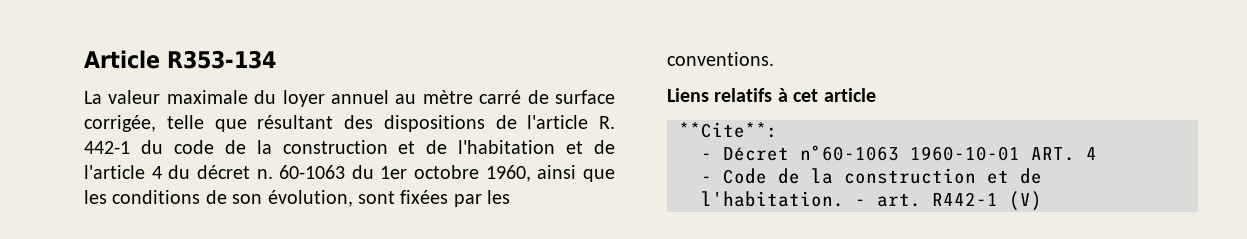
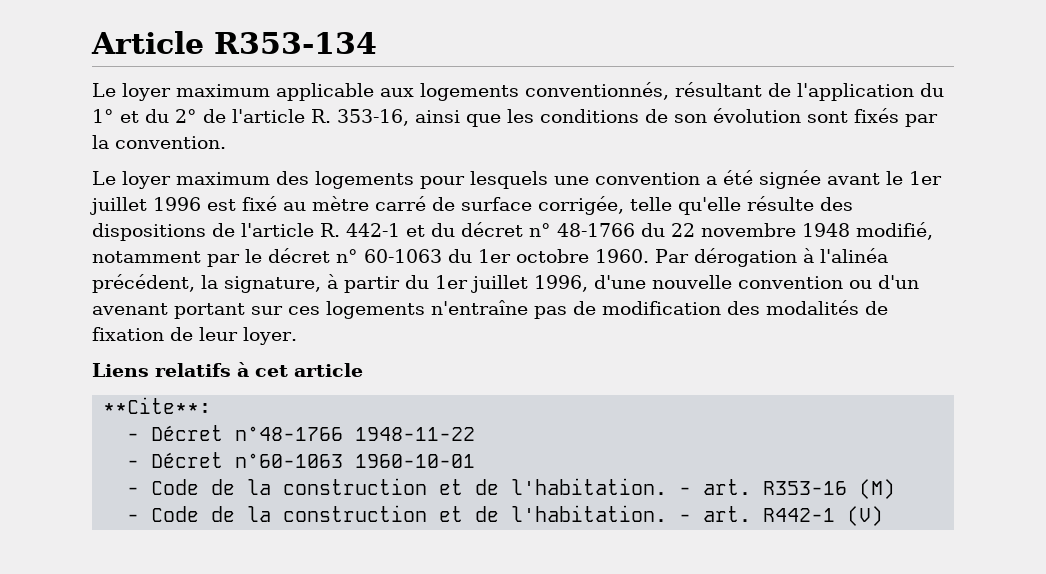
[84,90,389,107] La valeur maximale du loyer annuel -> [92,82,944,101] [92,108,938,127] [92,135,226,149] [92,170,942,189] [90,196,277,215] Le loyer maximum applicable aux logements conventionnés, résultant de l'application du 1° et du 2° de l'article R. 353-16, ainsi que les conditions de son évolution sont fixés par la convention. // Le loyer maximum des logements pour lesquels une convention a été signée avant le 1er juillet 1996 est fixé
[214,115,334,132] que résultant -> [678,196,814,215] qu'elle résulte
[140,140,615,154] [84,165,615,182] [84,190,511,207] [667,52,774,66] du code de la construction et de l'habitation et de l'article 4 du décret n. 60-1063 du 1er octobre 1960, ainsi que les conditions de son évolution, sont fixées par les conventions. -> [406,222,933,240] [92,248,888,267] [92,274,919,293] [92,300,888,319] [92,327,297,345] et du décret n° 48-1766 du 22 novembre 1948 modifié, notamment par le décret n° 60-1063 du 1er octobre 1960. Par dérogation à l'alinéa précédent, la signature, à partir du 1er juillet 1996, d'une nouvelle convention ou d'un avenant portant sur ces logements n'entraîne pas de modification des modalités de fixation de leur loyer.
(778, 130) none -> [127,425,476,441] // - Décret n°48-1766 1948-11-22
[1031,147,1097,161] ART. 4 -> [127,478,896,499] // - Code de la construction et de l'habitation. - art. R353-16 (M)

